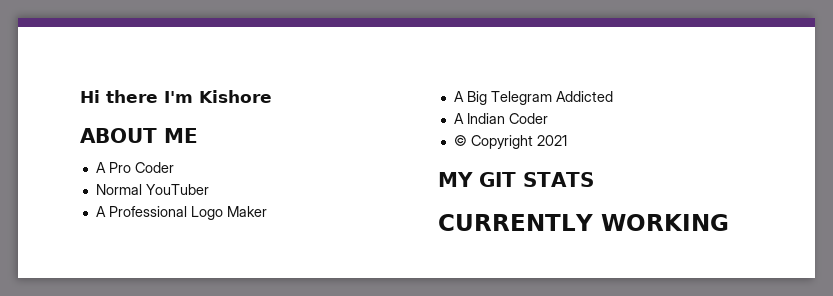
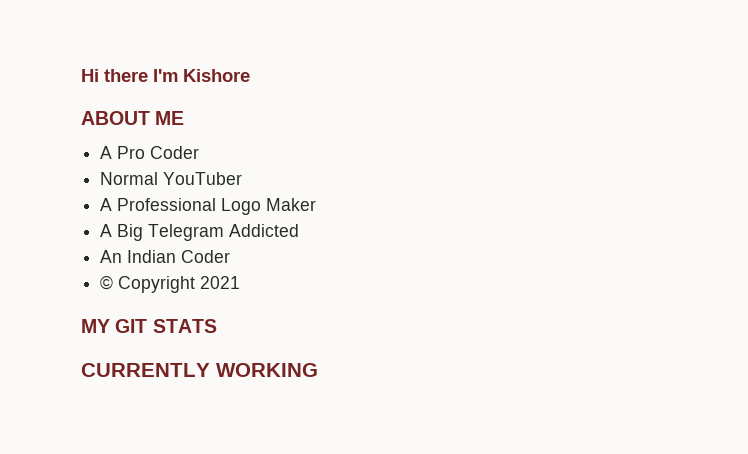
[453,113,464,124] A -> [100,250,123,263] An

